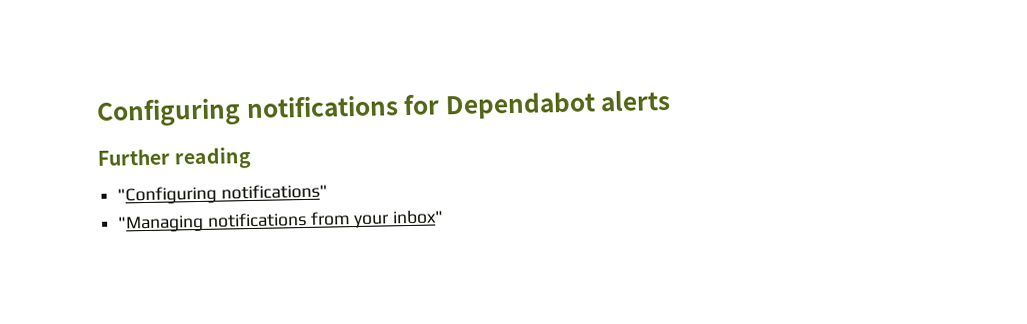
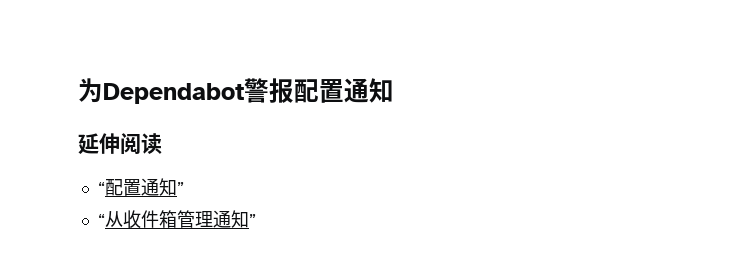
[96,89,672,127] [97,146,253,170] [117,183,328,205] [117,209,445,233] Configuring notifications for Dependabot alerts // Further reading // "Configuring notifications" // "Managing notifications from your inbox" -> [78,78,394,104] [78,133,162,155] [97,178,184,196] [97,210,256,229] 为Dependabot警报配置通知 // 延伸阅读 // “配置通知” // “从收件箱管理通知”

